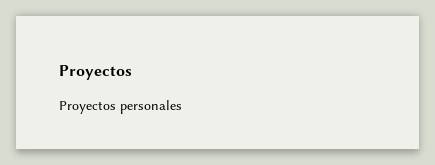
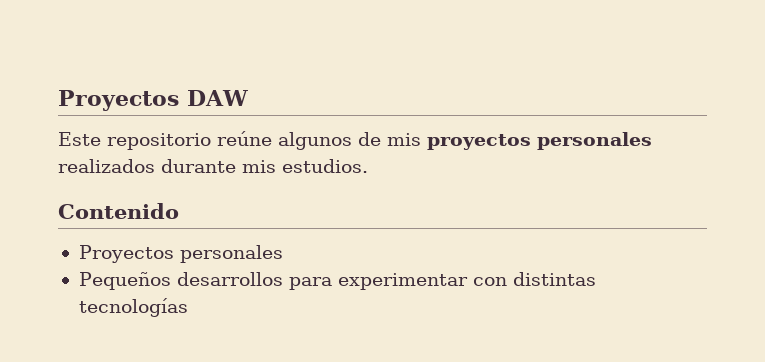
[59,65,132,80] [59,100,182,114] Proyectos // Proyectos personales -> [58,90,248,111] [58,131,652,150] [58,159,368,173] [58,203,179,219] [78,245,283,263] [78,272,596,290] [78,298,188,317] Proyectos DAW // Este repositorio reúne algunos de mis proyectos personales realizados durante mis estudios. // Contenido // Proyectos personales // Pequeños desarrollos para experimentar con distintas tecnologías

